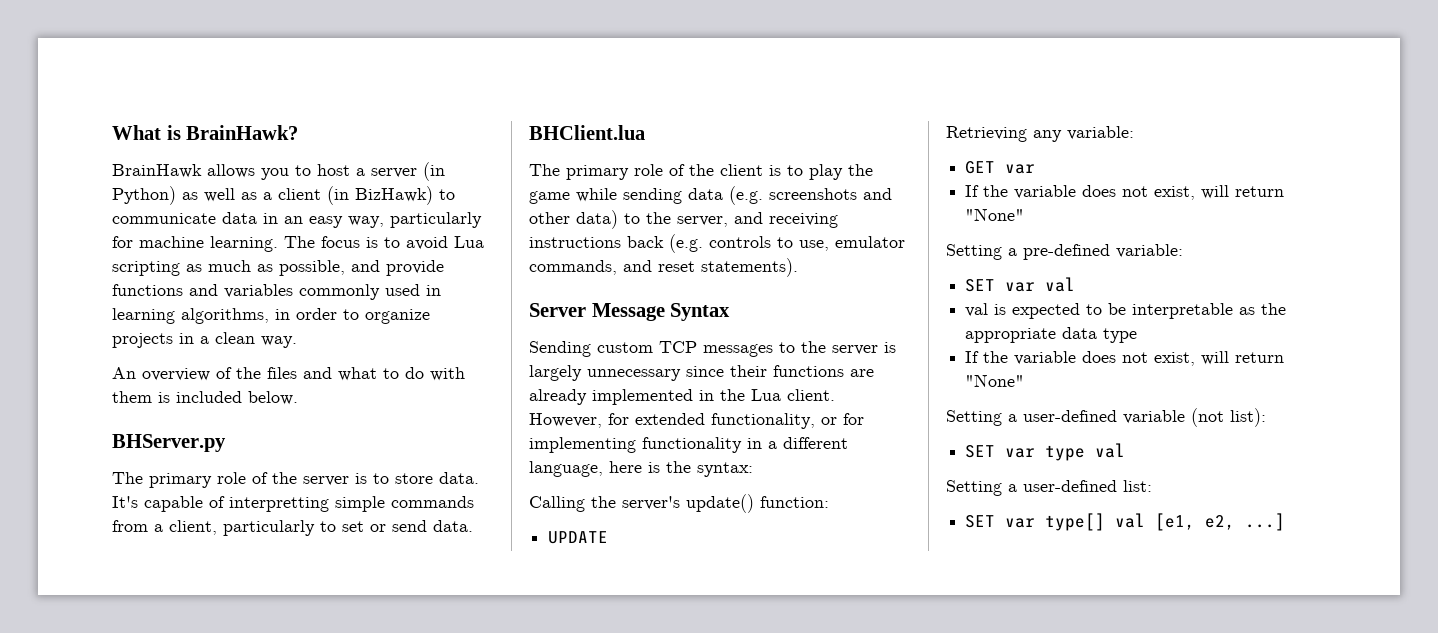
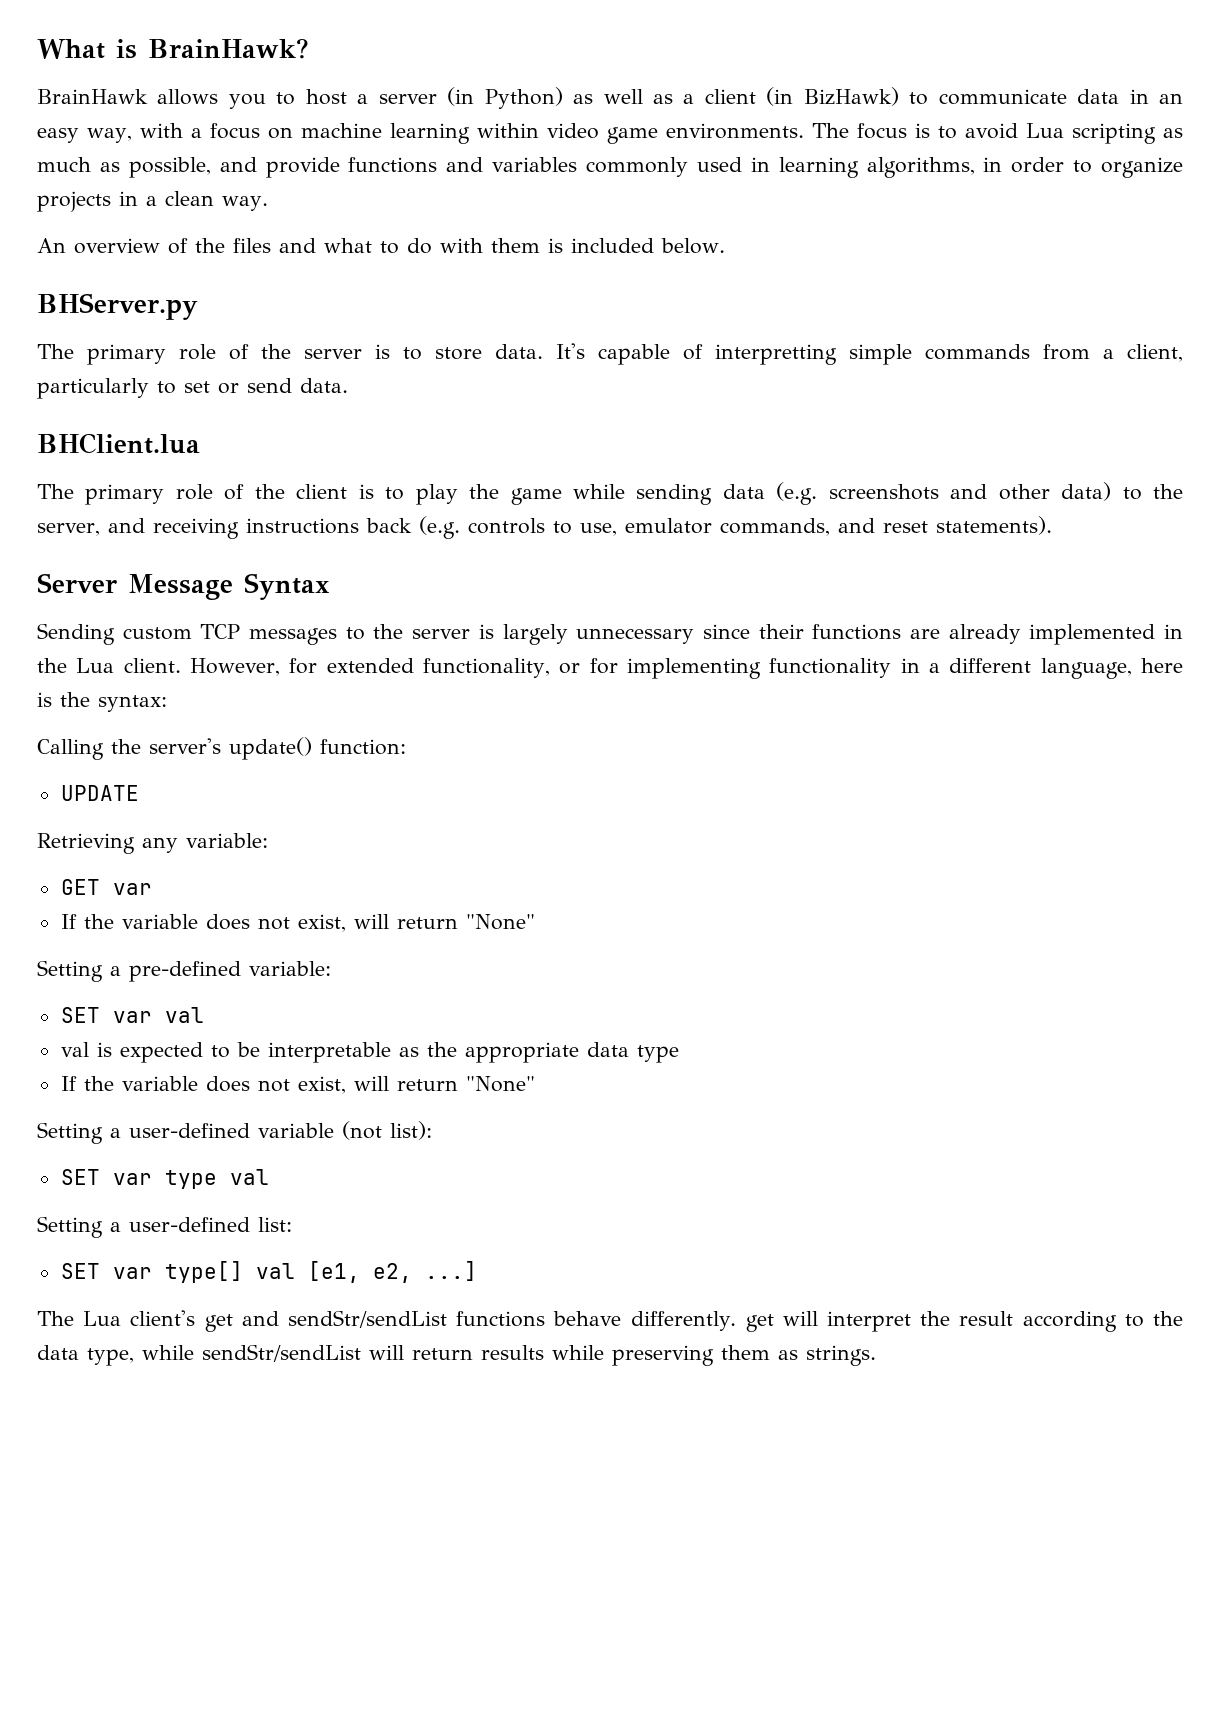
[390,212,482,228] [112,236,278,252] particularly for machine learning. -> [139,123,804,144] with a focus on machine learning within video game environments.
(1286, 522) none -> [37,1310,1183,1332] [37,1344,876,1366] // The Lua client's get and sendStr/sendList functions behave differently. get will interpret the result according to the data type, while sendStr/sendList will return results while preserving them as strings.

